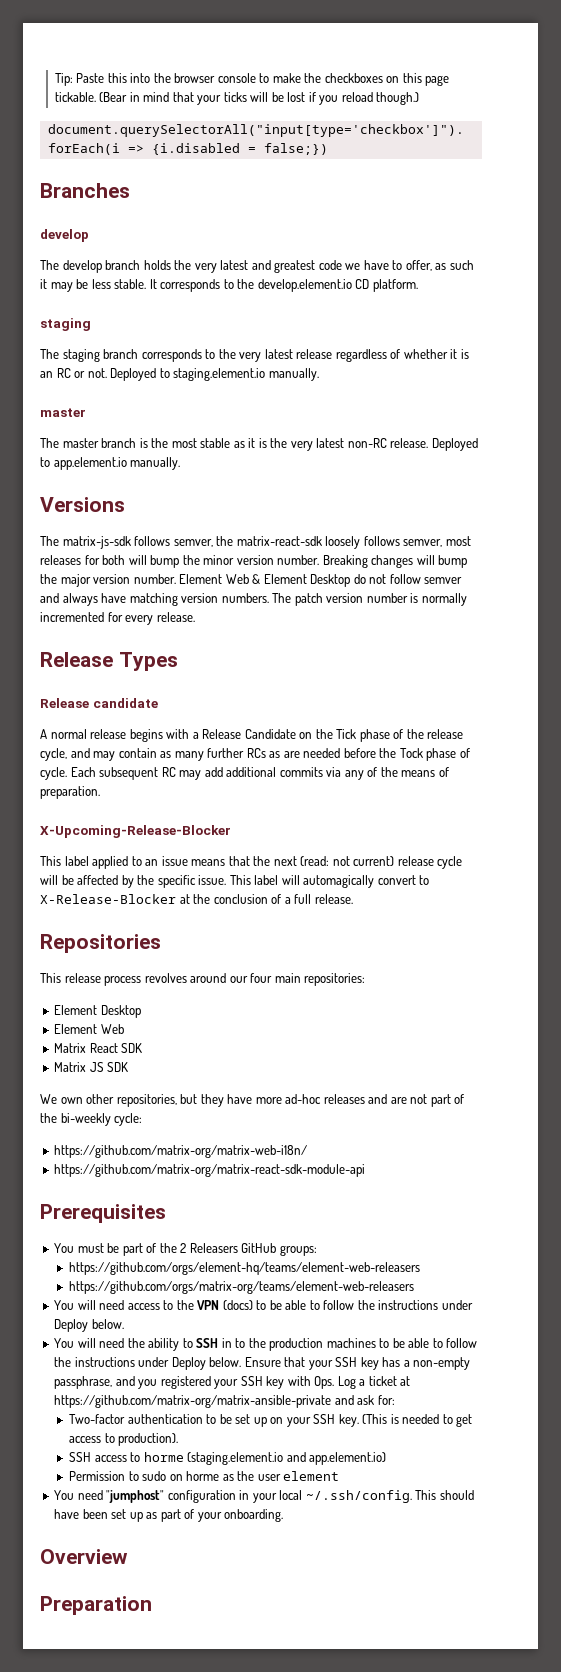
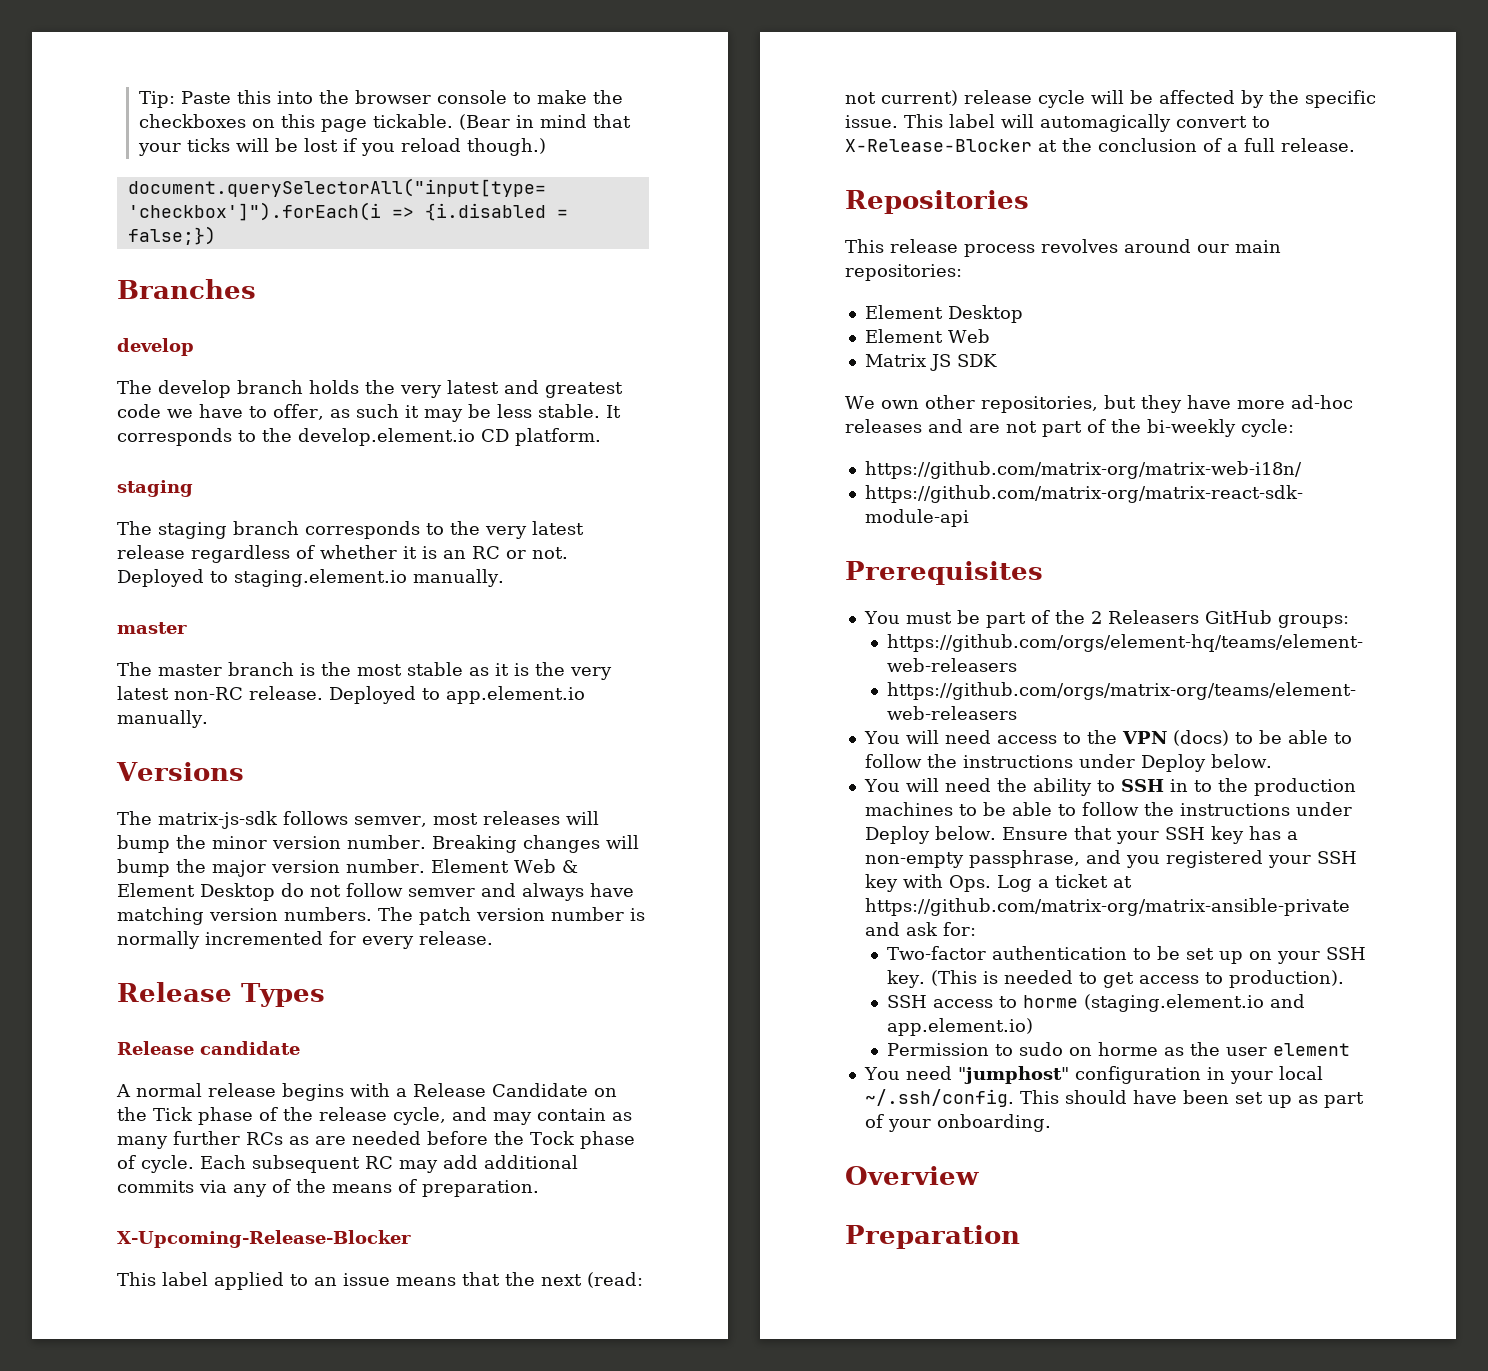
[216,536,471,549] [40,555,126,565] the matrix-react-sdk loosely follows semver, most releases for both -> [432,811,560,825] most releases
[250,973,273,983] four -> (1229, 248) none
[54,1043,143,1053] // Matrix React SDK -> (990, 336) none

